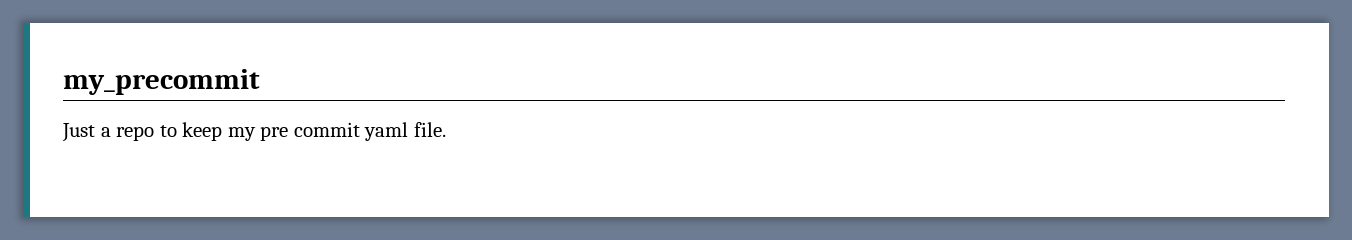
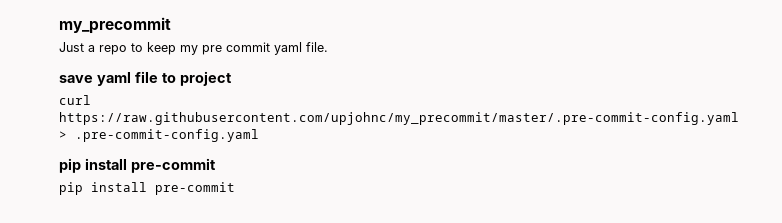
(446, 129) none -> [59,71,232,86] [59,95,91,105] [59,112,739,125] [59,129,259,142] [59,158,216,173] [59,182,235,195] // save yaml file to project // curl https://raw.githubusercontent.com/upjohnc/my_precommit/master/.pre-commit-config.yaml > .pre-commit-config.yaml // pip install pre-commit // pip install pre-commit

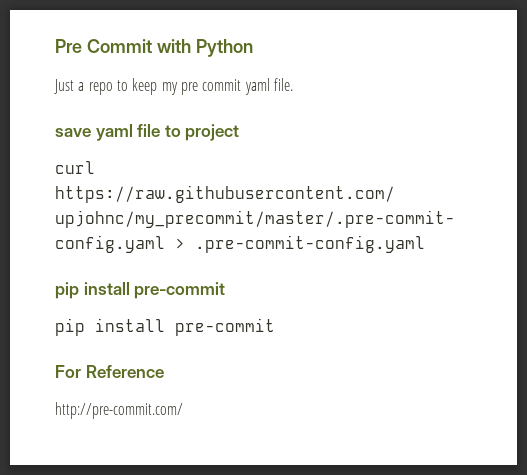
[59,17,171,34] my_precommit -> [55,39,253,57] Pre Commit with Python
(235, 188) none -> [55,365,164,378] [55,402,183,419] // For Reference // http://pre-commit.com/

